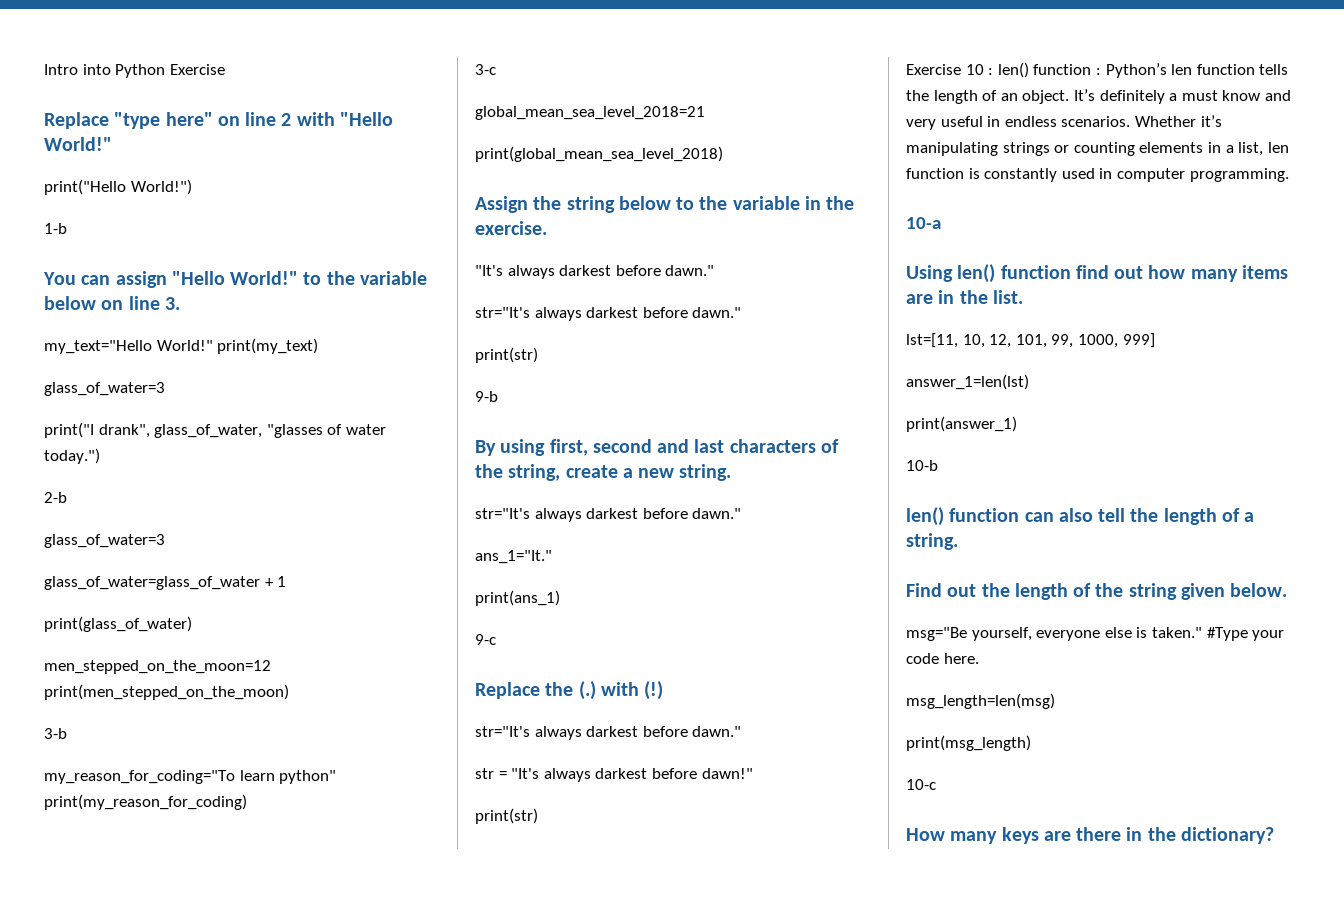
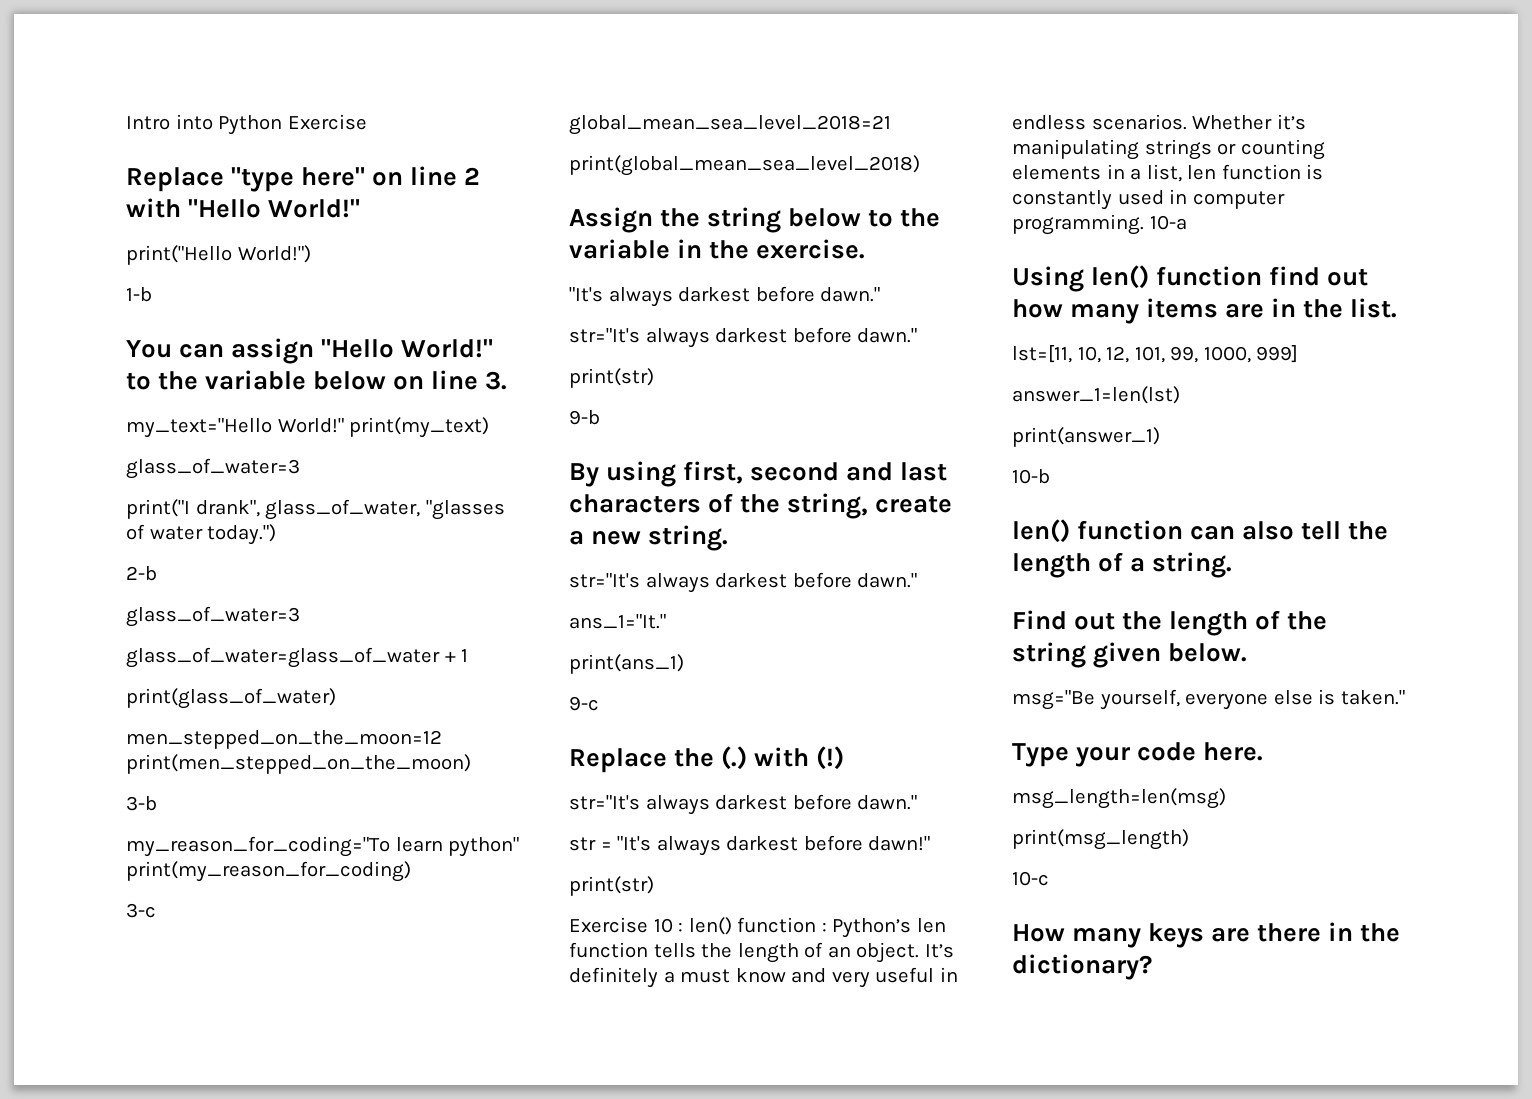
(1289, 175) // -> (1144, 224) none
[1206,627,1248,641] #Type -> [1012,743,1069,767] // Type

